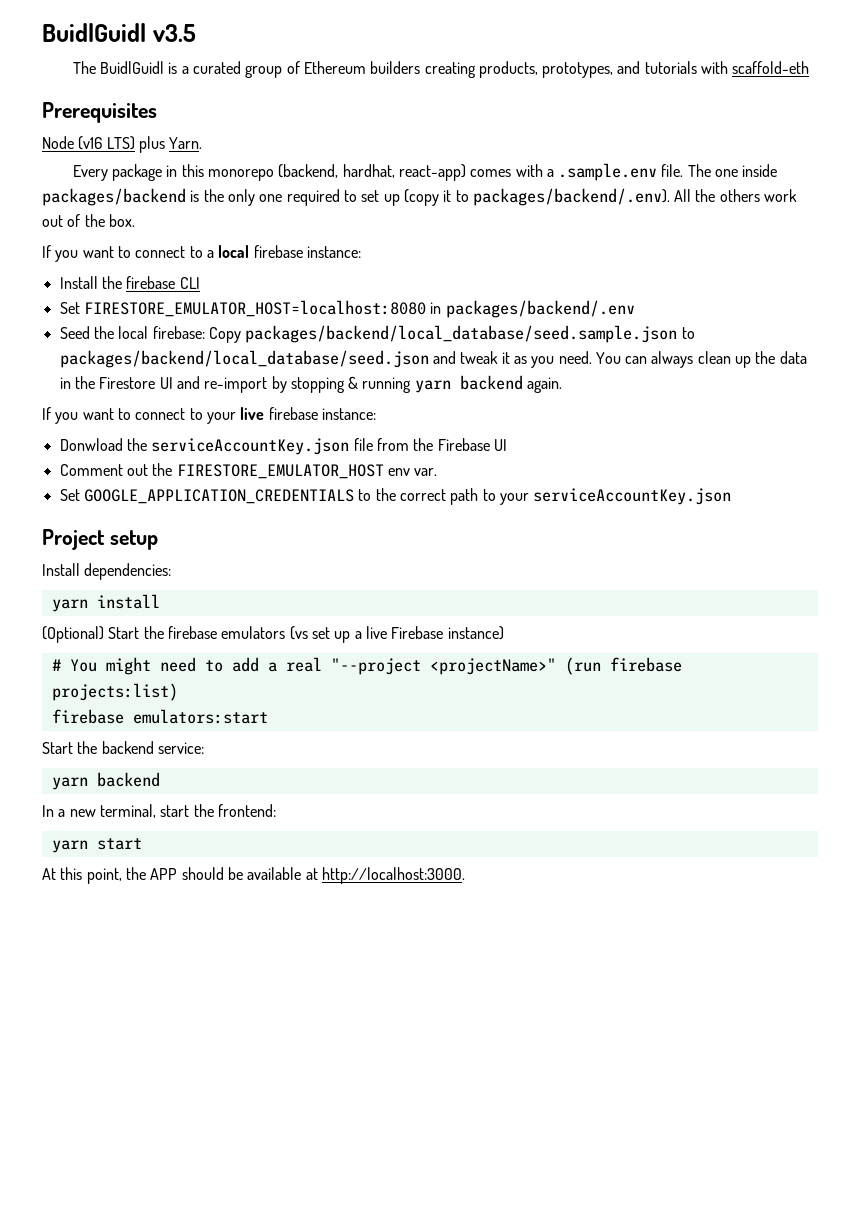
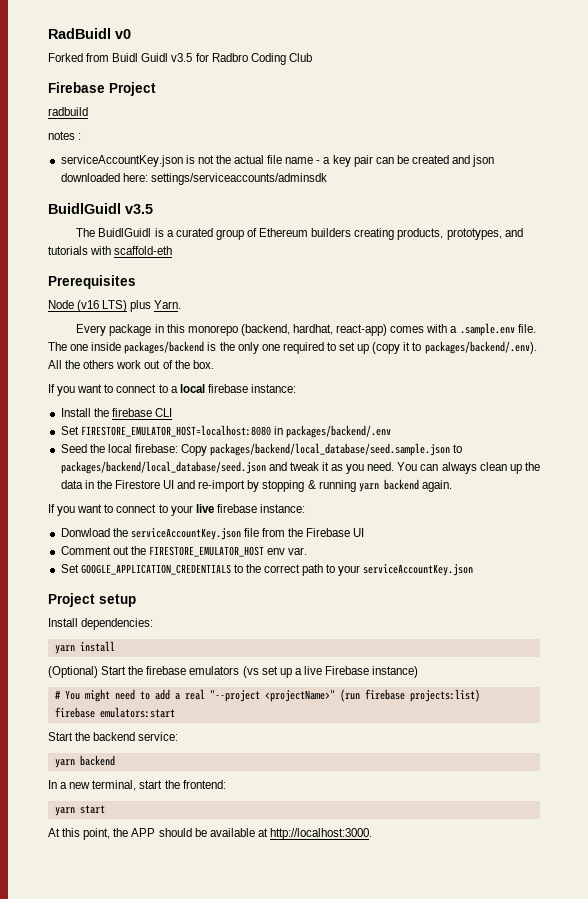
(42, 32) none -> [48,28,131,39] [48,53,312,65] [48,82,156,96] [48,107,88,116] [48,131,82,140] [60,155,495,167] [60,173,327,185] RadBuidl v0 // Forked from Buidl Guidl v3.5 for Radbro Coding Club // Firebase Project // radbuild // notes : // serviceAccountKey.json is not the actual file name - a key pair can be created and json downloaded here: settings/serviceaccounts/adminsdk //

